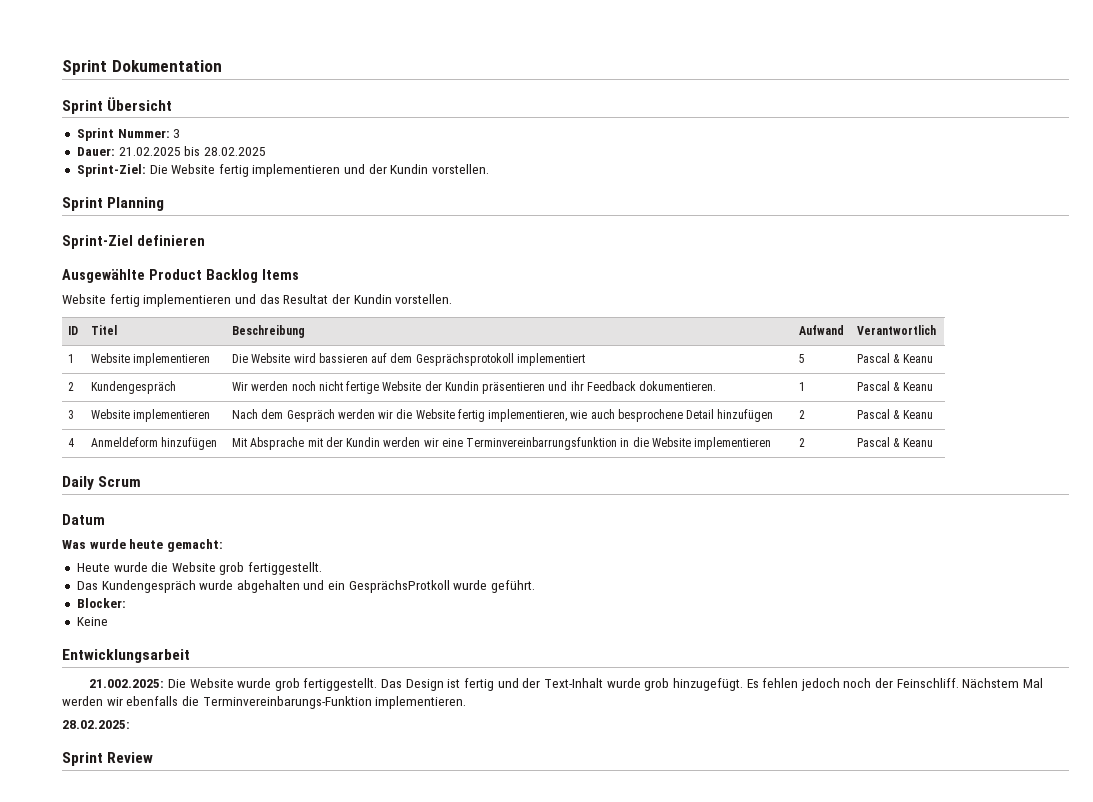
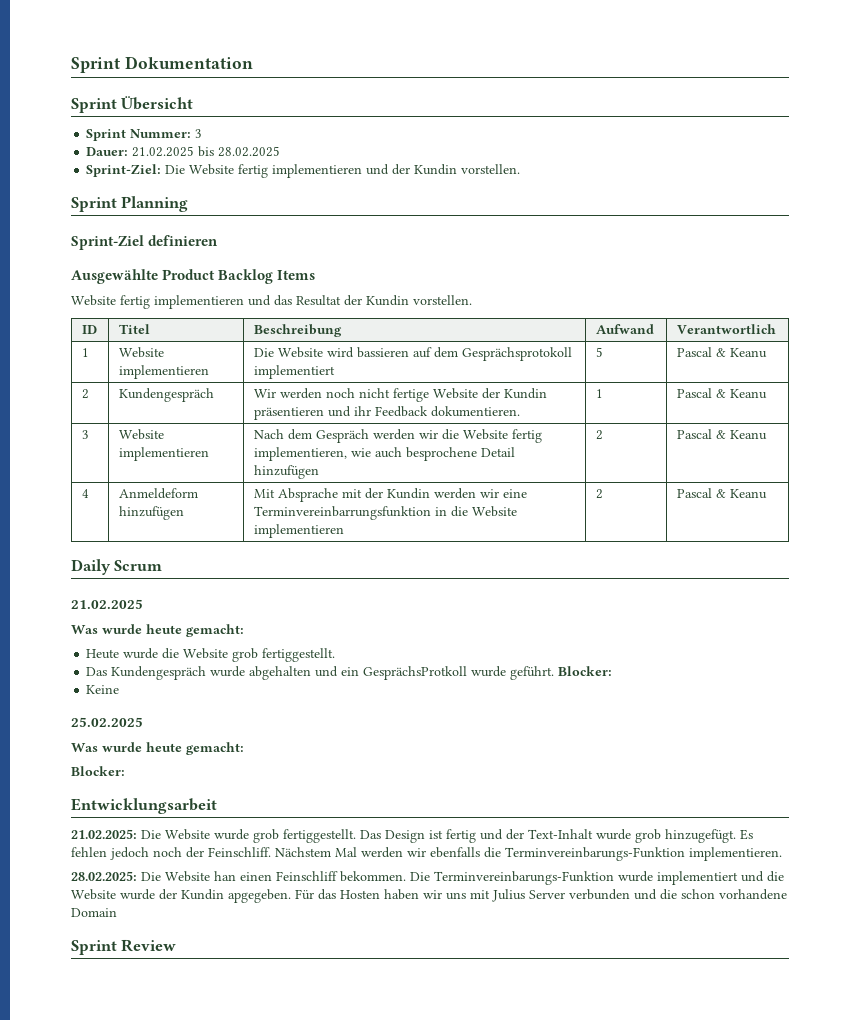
[62,514,105,525] Datum -> [71,599,143,609] 21.02.2025
(536, 586) // -> (555, 673) none
(108, 621) none -> [71,717,143,727] [71,742,244,755] [71,766,125,776] // 25.02.2025 // Was wurde heute gemacht: // Blocker:
[89,679,165,688] 21.002.2025: -> [71,829,137,839] 21.02.2025:
(130, 724) none -> [141,871,784,885] [71,889,787,903] [71,908,117,917] Die Website han einen Feinschliff bekommen. Die Terminvereinbarungs-Funktion wurde implementiert und die Website wurde der Kundin apgegeben. Für das Hosten haben wir uns mit Julius Server verbunden und die schon vorhandene Domain

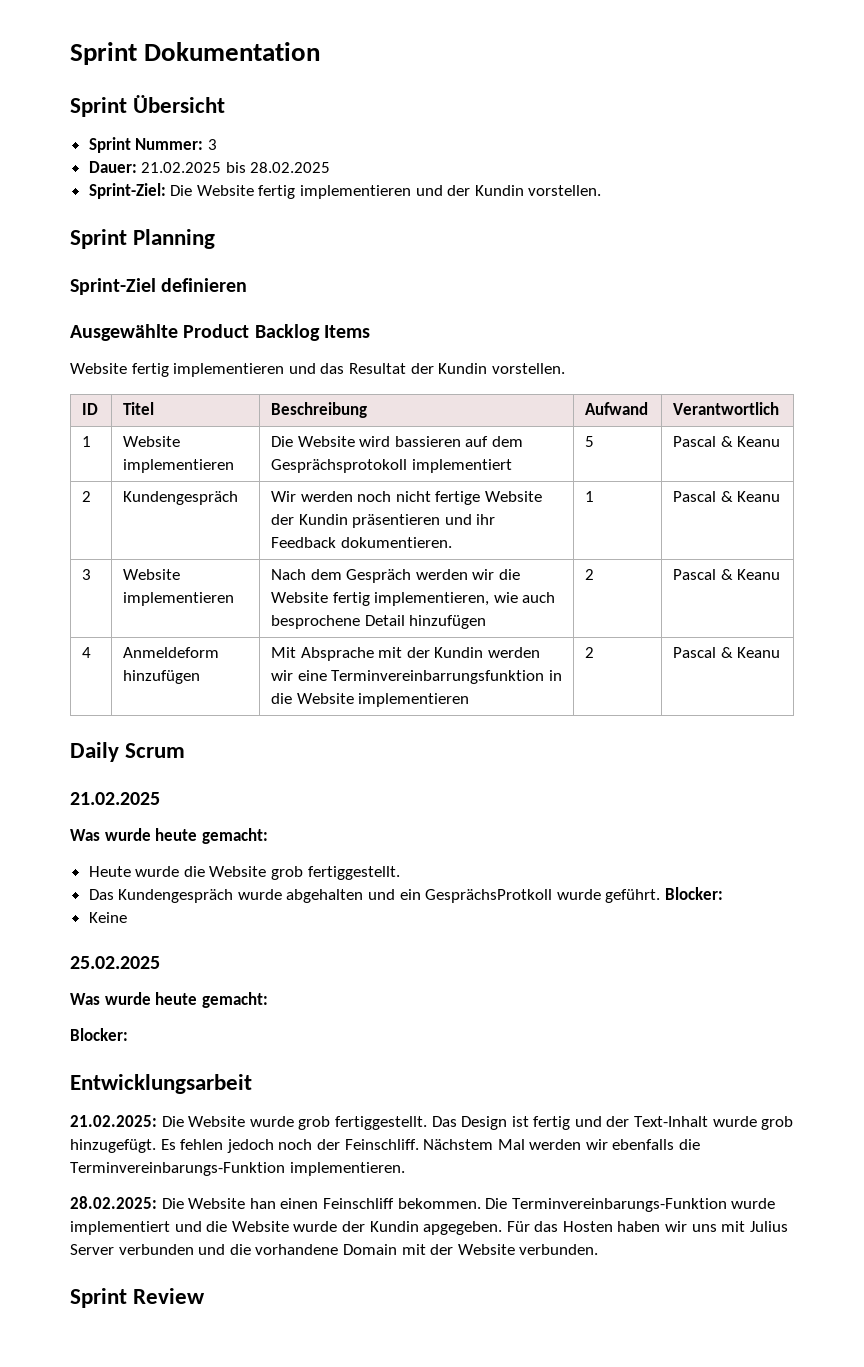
[681,889,715,899] schon -> (251, 1249) none
(117, 912) none -> [401,1244,599,1255] mit der Website verbunden.

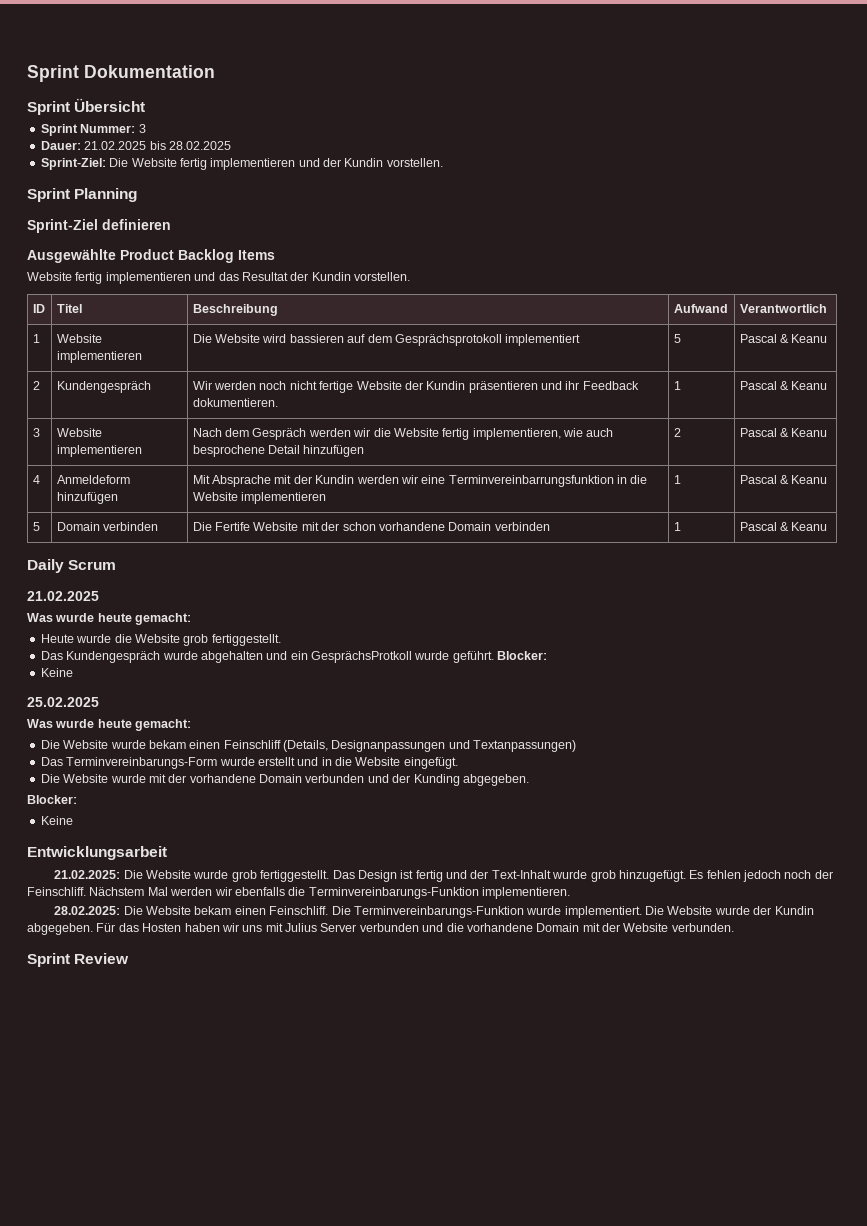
[585,647,595,658] 2 -> [673,475,681,484] [739,475,828,484] [32,522,40,531] [56,522,159,531] [192,522,550,531] [673,522,681,531] 1 | Pascal & Keanu // 5 | Domain verbinden | Die Fertife Website mit der schon vorhandene Domain verbinden | 1
[70,1028,128,1041] // Blocker: -> [40,740,577,752] [40,757,458,769] [40,774,529,786] [27,795,77,804] [40,816,73,825] // Die Website wurde bekam einen Feinschliff (Details, Designanpassungen und Textanpassungen) // Das Terminvereinbarungs-Form wurde erstellt und in die Website eingefügt. // Die Website wurde mit der vorhandene Domain verbunden und der Kunding abgegeben. // Blocker: // Keine
[249,1198,776,1212] [70,1221,228,1235] han einen Feinschliff bekommen. Die Terminvereinbarungs-Funktion wurde implementiert und die -> [194,906,665,918] bekam einen Feinschliff. Die Terminvereinbarungs-Funktion wurde implementiert. Die
[423,1221,503,1235] apgegeben. -> [27,923,93,935] abgegeben.

